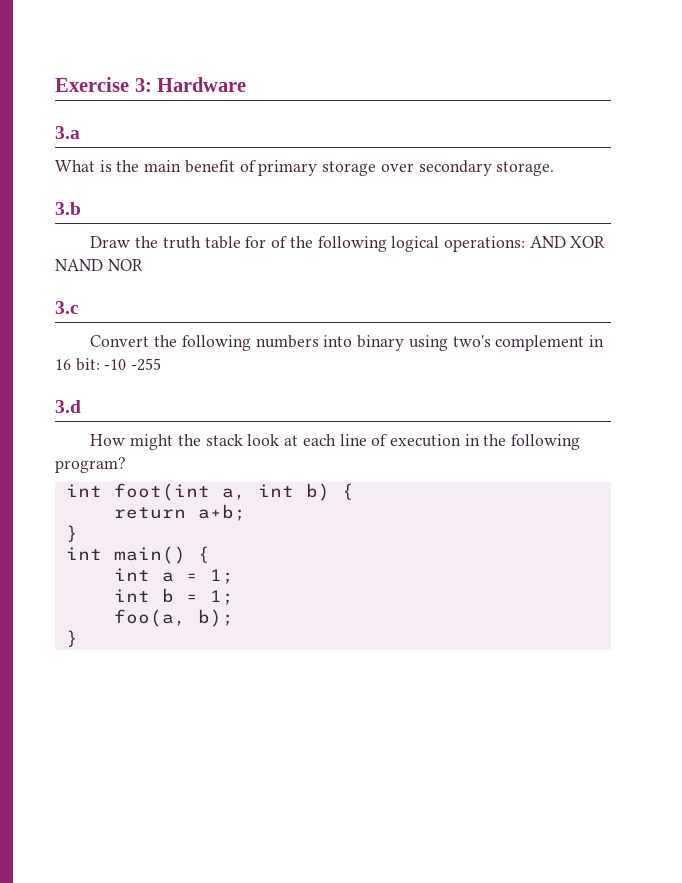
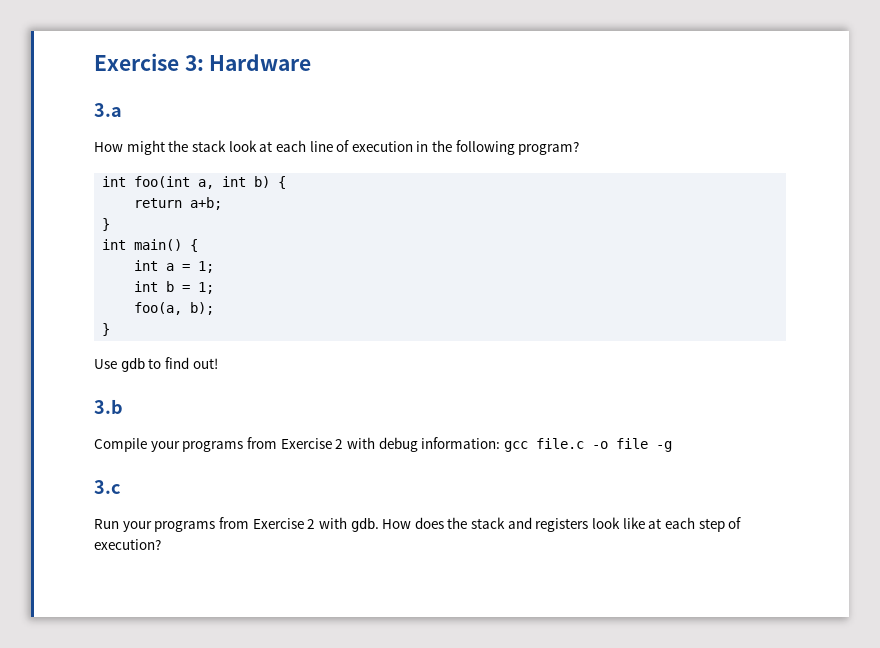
[55,160,555,176] [55,202,81,215] [90,236,606,252] [55,259,143,271] [55,301,79,314] [90,335,604,351] [55,358,162,371] [55,400,81,413] // What is the main benefit of primary storage over secondary storage. // 3.b // Draw the truth table for of the following logical operations: AND XOR NAND NOR // 3.c // Convert the following numbers into binary using two's complement in 16 bit: -10 -255 // 3.d -> (122, 110) none
[113,483,210,501] foot(int -> [134,176,191,188] foo(int
(78, 638) none -> [94,357,218,372] [94,399,123,414] [94,437,672,452] [94,480,120,494] [94,517,742,532] [94,539,161,550] // Use gdb to find out! // 3.b // Compile your programs from Exercise 2 with debug information: gcc file.c -o file -g // 3.c // Run your programs from Exercise 2 with gdb. How does the stack and registers look like at each step of execution?

